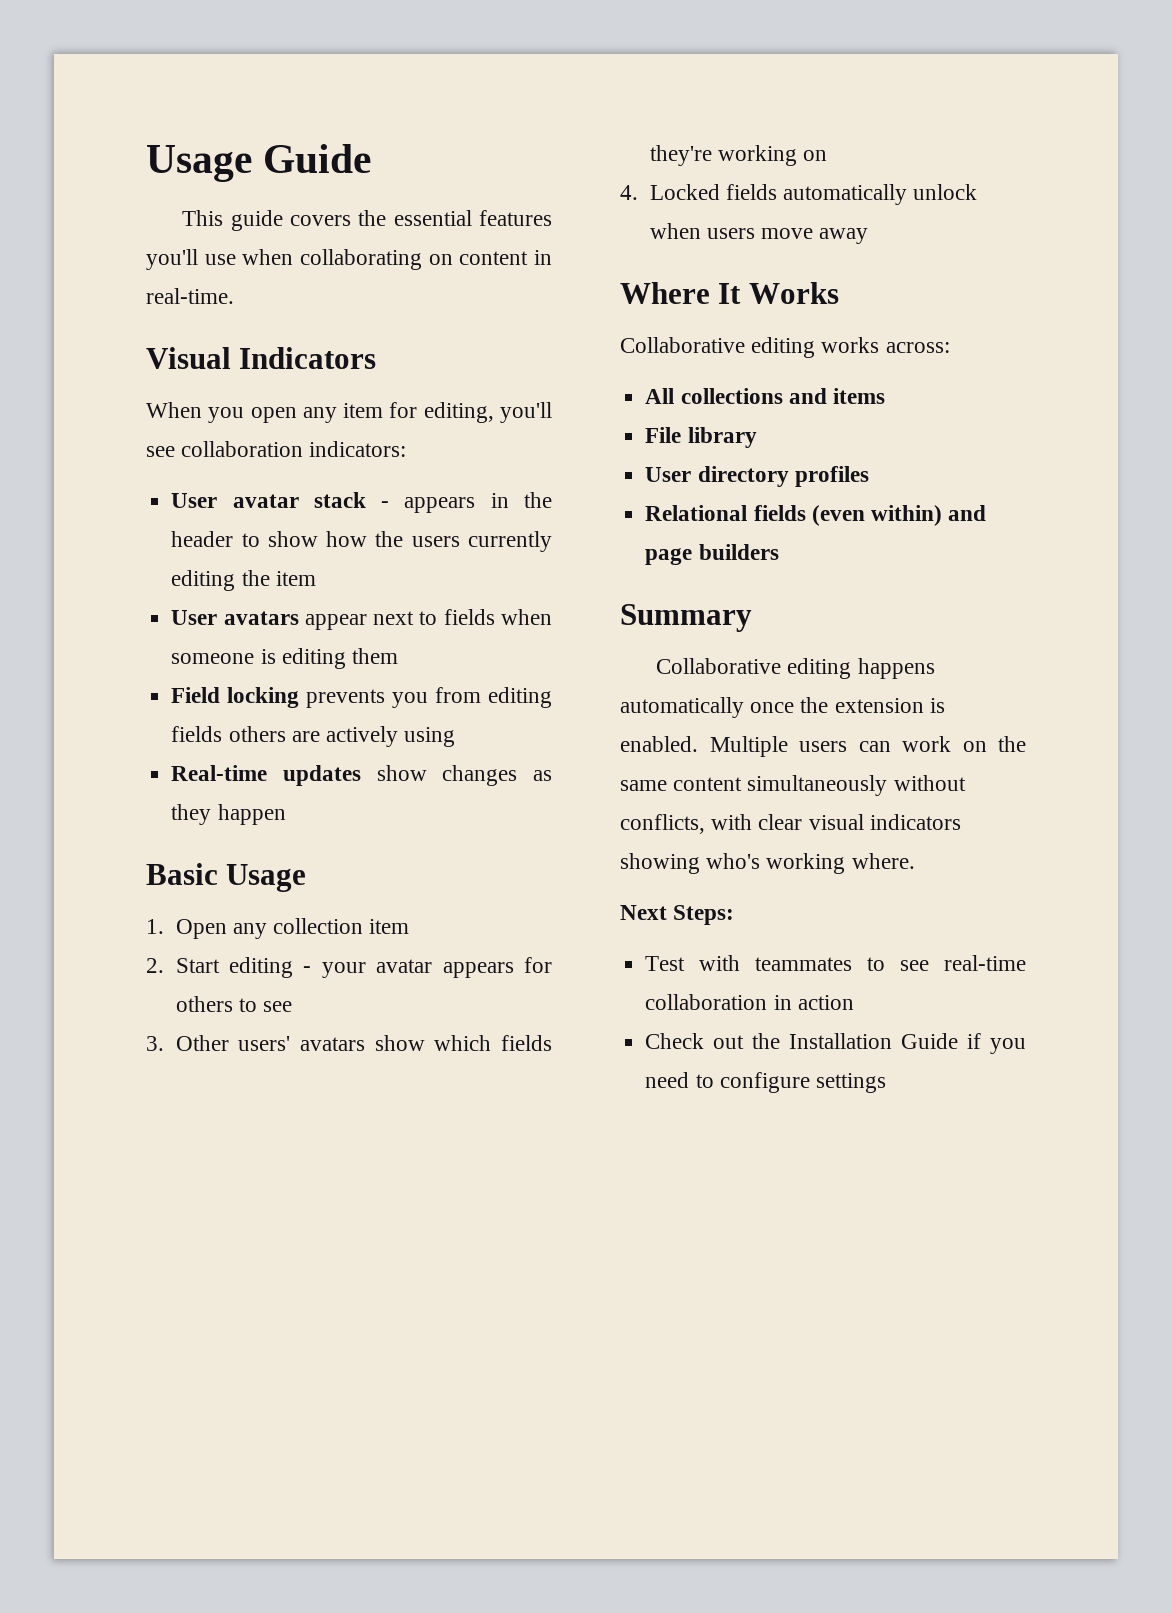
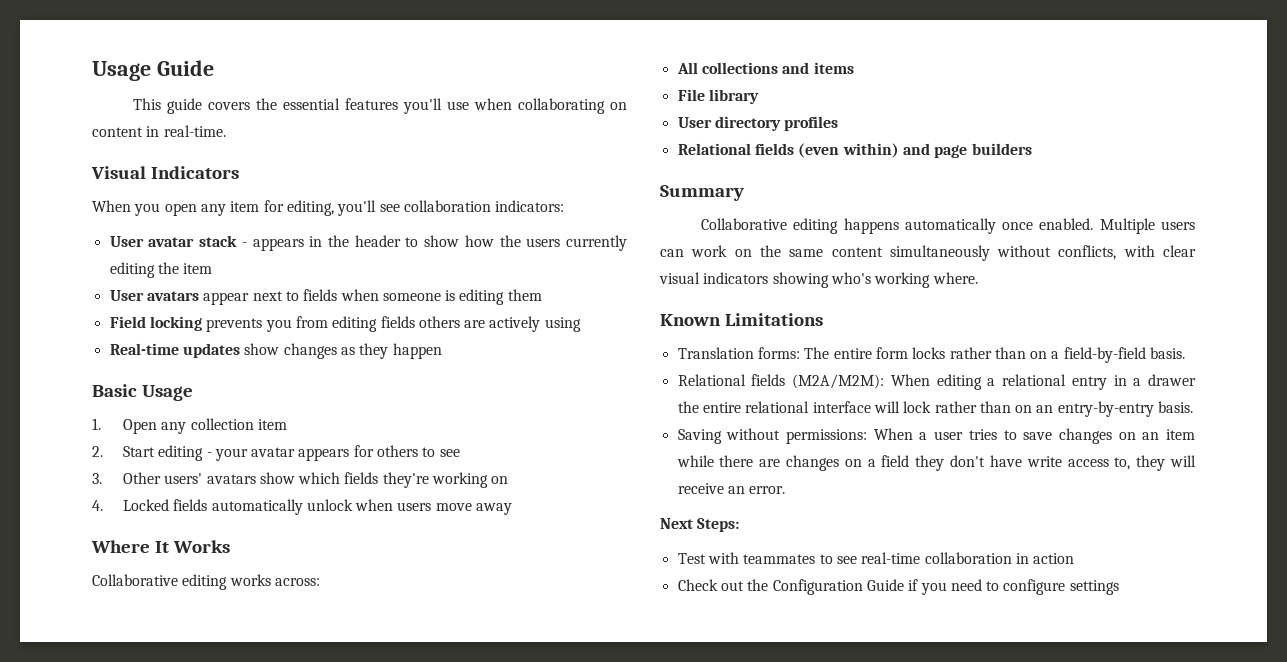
[800,697,945,713] the extension is -> (1034, 226) none
(915, 861) none -> [660,313,823,326] [677,347,1186,363] [677,374,1196,390] [677,401,1194,417] [677,428,1195,444] [676,455,1196,471] [677,483,786,494] // Known Limitations // Translation forms: The entire form locks rather than on a field-by-field basis. // Relational fields (M2A/M2M): When editing a relational entry in a drawer the entire relational interface will lock rather than on an entry-by-entry basis. // Saving without permissions: When a user tries to save changes on an item while there are changes on a field they don't have write access to, they will receive an error.
[789,1033,893,1049] Installation -> [772,579,863,595] Configuration

